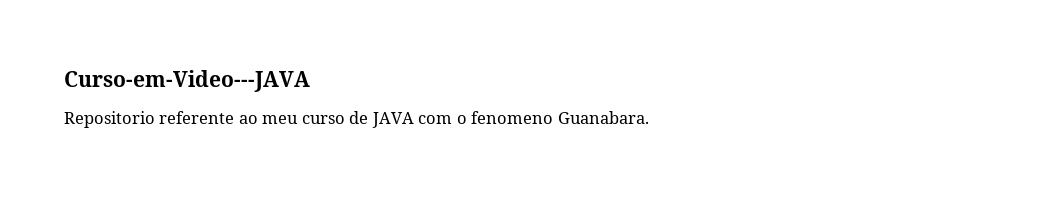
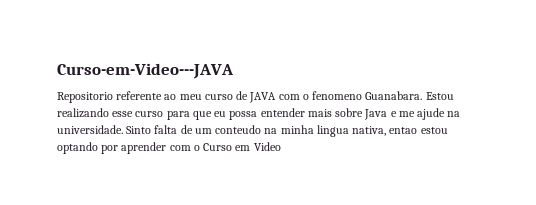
(649, 117) none -> [425,92,454,100] [57,108,461,120] [57,125,448,137] [57,142,281,154] Estou realizando esse curso para que eu possa entender mais sobre Java e me ajude na universidade. Sinto falta de um conteudo na minha lingua nativa, entao estou optando por aprender com o Curso em Video

